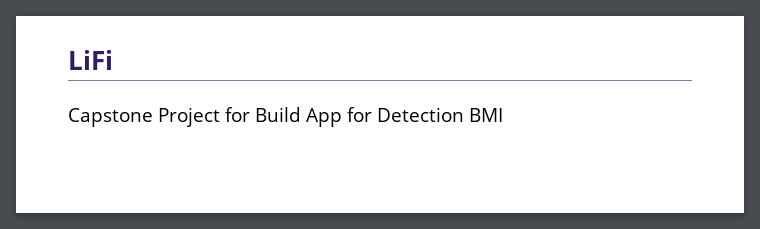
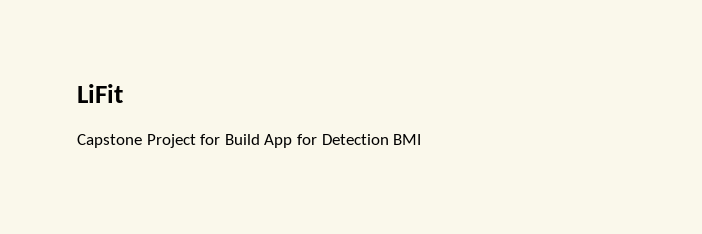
[68,50,113,70] LiFi -> [77,84,123,103] LiFit

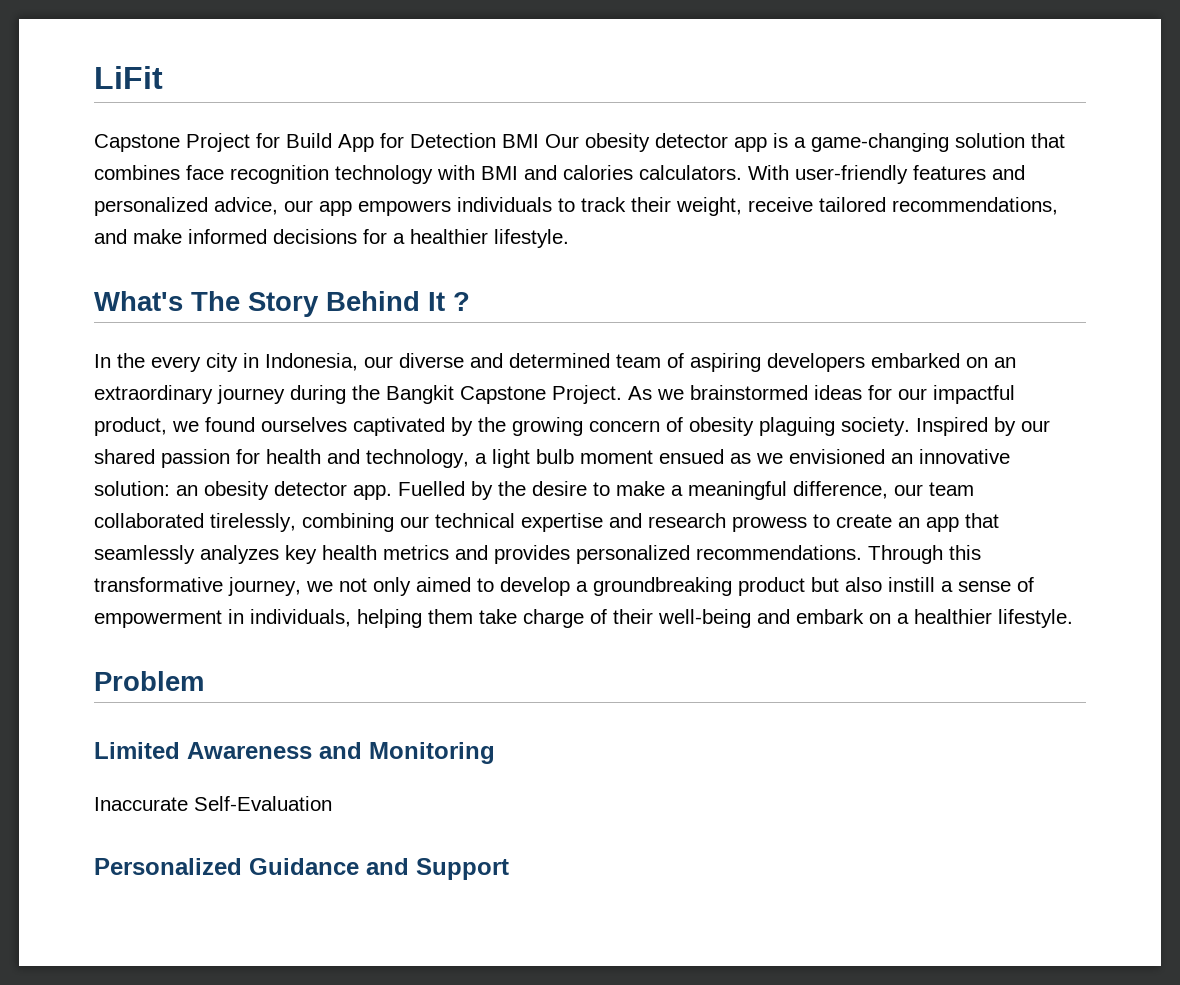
(422, 139) none -> [545,133,1065,152] [94,165,1025,184] [94,197,1058,216] [94,229,569,248] [94,291,470,317] [94,353,1016,372] [94,385,1015,404] [94,417,1050,436] [94,449,1010,468] [94,481,974,500] [94,513,999,532] [94,545,981,564] [94,577,1034,596] [94,609,1073,628] [94,671,204,691] [94,742,495,764] [94,796,332,811] [94,858,509,880] Our obesity detector app is a game-changing solution that combines face recognition technology with BMI and calories calculators. With user-friendly features and personalized advice, our app empowers individuals to track their weight, receive tailored recommendations, and make informed decisions for a healthier lifestyle. // What's The Story Behind It ? // In the every city in Indonesia, our diverse and determined team of aspiring developers embarked on an extraordinary journey during the Bangkit Capstone Project. As we brainstormed ideas for our impactful product, we found ourselves captivated by the growing concern of obesity plaguing society. Inspired by our shared passion for health and technology, a light bulb moment ensued as we envisioned an innovative solution: an obesity detector app. Fuelled by the desire to make a meaningful difference, our team collaborated tirelessly, combining our technical expertise and research prowess to create an app that seamlessly analyzes key health metrics and provides personalized recommendations. Through this transformative journey, we not only aimed to develop a groundbreaking product but also instill a sense of empowerment in individuals, helping them take charge of their well-being and embark on a healthier lifestyle. // Problem // Limited Awareness and Monitoring // Inaccurate Self-Evaluation // Personalized Guidance and Support

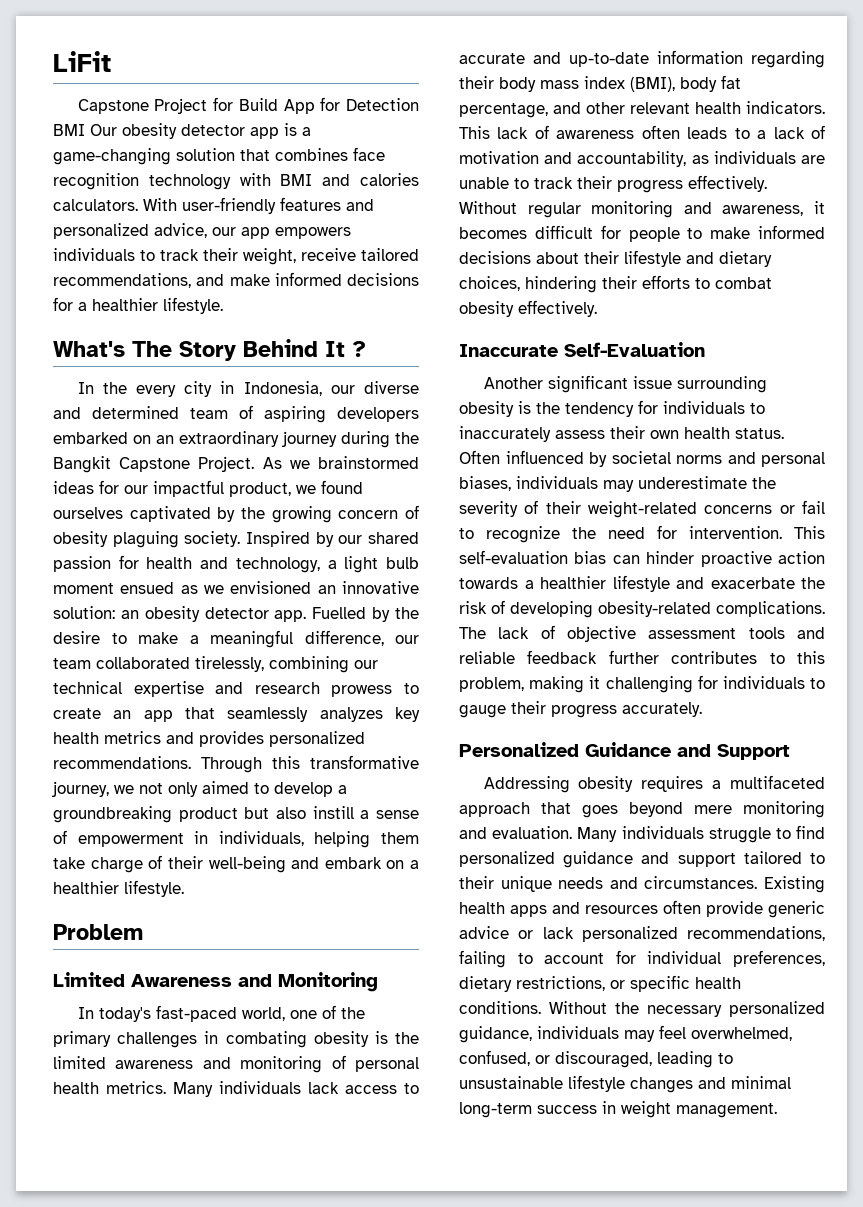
[94,796,332,811] [94,858,509,880] Inaccurate Self-Evaluation // Personalized Guidance and Support -> [77,1005,365,1022] [53,1031,420,1048] [53,1055,419,1073] [53,1081,419,1097] [459,50,825,68] [459,75,741,92] [459,101,825,118] [459,125,825,139] [459,151,825,167] [459,175,767,193] [459,201,825,218] [459,225,825,242] [459,250,772,267] [459,275,772,293] [459,300,597,317] [459,342,705,357] [483,375,767,393] [459,400,765,417] [459,426,784,442] [459,450,825,467] [459,476,776,492] [459,500,825,518] [459,525,825,543] [459,550,825,567] [459,575,825,592] [459,600,825,618] [459,625,825,642] [459,650,825,664] [459,675,825,693] [459,701,702,718] [459,742,790,760] [483,775,825,793] [459,801,825,818] [459,825,825,843] [459,851,825,868] [459,876,825,893] [459,900,825,918] [459,926,825,942] [459,950,825,968] [459,975,741,992] [459,1001,825,1017] [459,1025,792,1043] [459,1050,733,1068] [459,1075,791,1093] [459,1101,777,1118] In today's fast-paced world, one of the primary challenges in combating obesity is the limited awareness and monitoring of personal health metrics. Many individuals lack access to accurate and up-to-date information regarding their body mass index (BMI), body fat percentage, and other relevant health indicators. This lack of awareness often leads to a lack of motivation and accountability, as individuals are unable to track their progress effectively. Without regular monitoring and awareness, it becomes difficult for people to make informed decisions about their lifestyle and dietary choices, hindering their efforts to combat obesity effectively. // Inaccurate Self-Evaluation // Another significant issue surrounding obesity is the tendency for individuals to inaccurately assess their own health status. Often influenced by societal norms and personal biases, individuals may underestimate the severity of their weight-related concerns or fail to recognize the need for intervention. This self-evaluation bias can hinder proactive action towards a healthier lifestyle and exacerbate the risk of developing obesity-related complications. The lack of objective assessment tools and reliable feedback further contributes to this problem, making it challenging for individuals to gauge their progress accurately. // Personalized Guidance and Support // Addressing obesity requires a multifaceted approach that goes beyond mere monitoring and evaluation. Many individuals struggle to find personalized guidance and support tailored to their unique needs and circumstances. Existing health apps and resources often provide generic advice or lack personalized recommendations, failing to account for individual preferences, dietary restrictions, or specific health conditions. Without the necessary personalized guidance, individuals may feel overwhelmed, confused, or discouraged, leading to unsustainable lifestyle changes and minimal long-term success in weight management.

